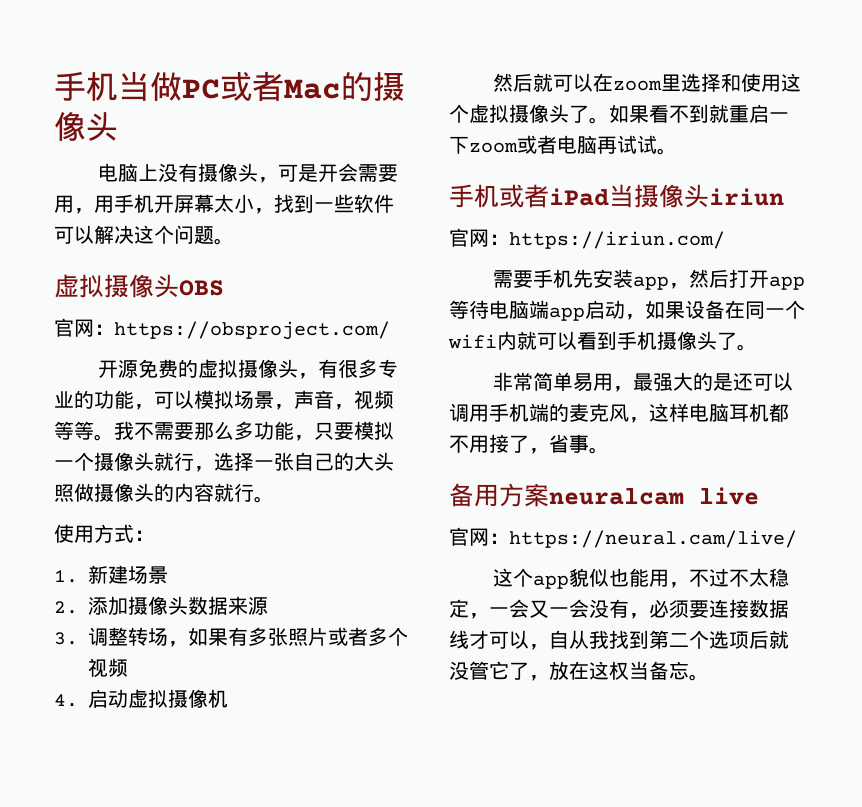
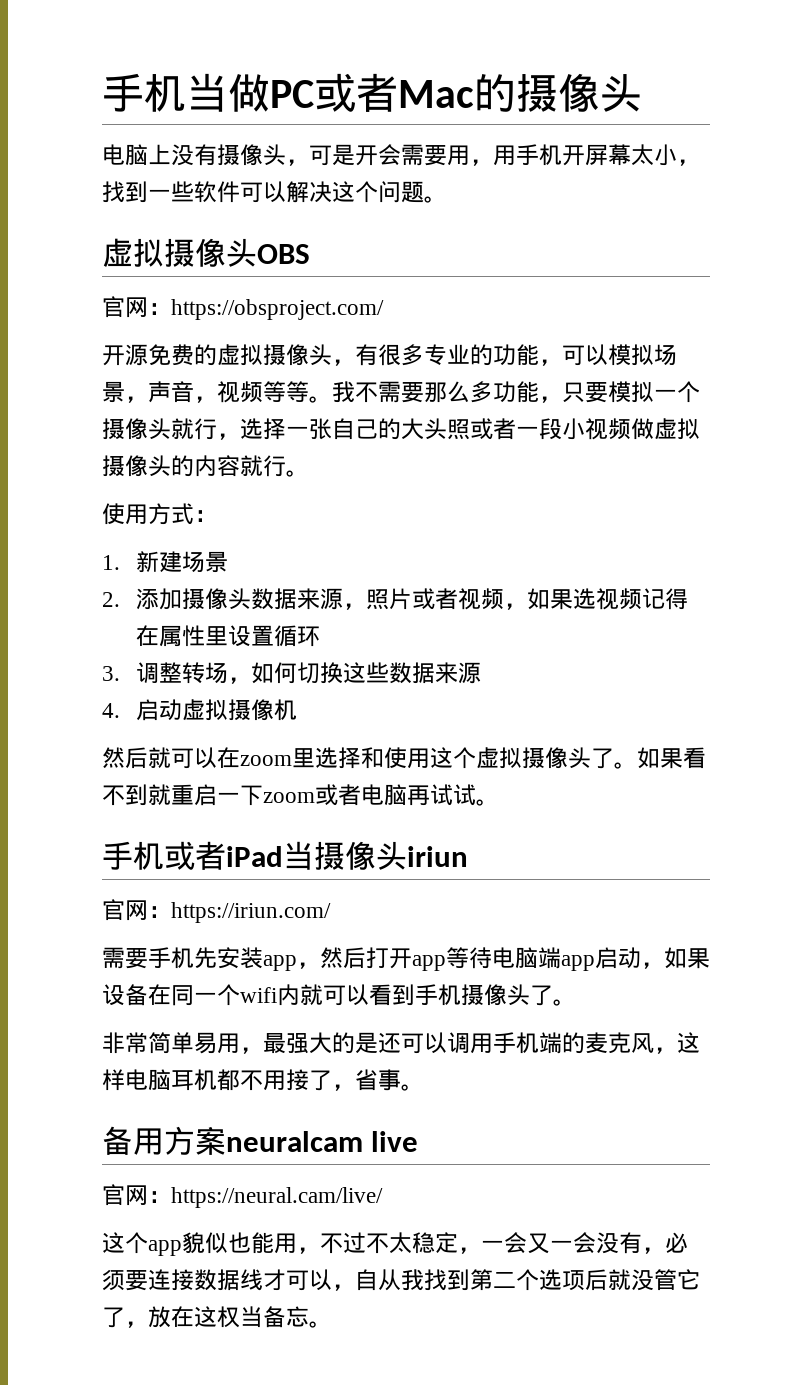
[74,483,94,502] 做 -> [470,418,700,440] 或者一段小视频做虚拟
[54,627,409,647] [88,658,129,678] // 3.调整转场，如果有多张照片或者多个视频 -> [343,588,689,610] [136,625,321,647] [102,662,482,684] ，照片或者视频，如果选视频记得在属性里设置循环 // 3.调整转场，如何切换这些数据来源

